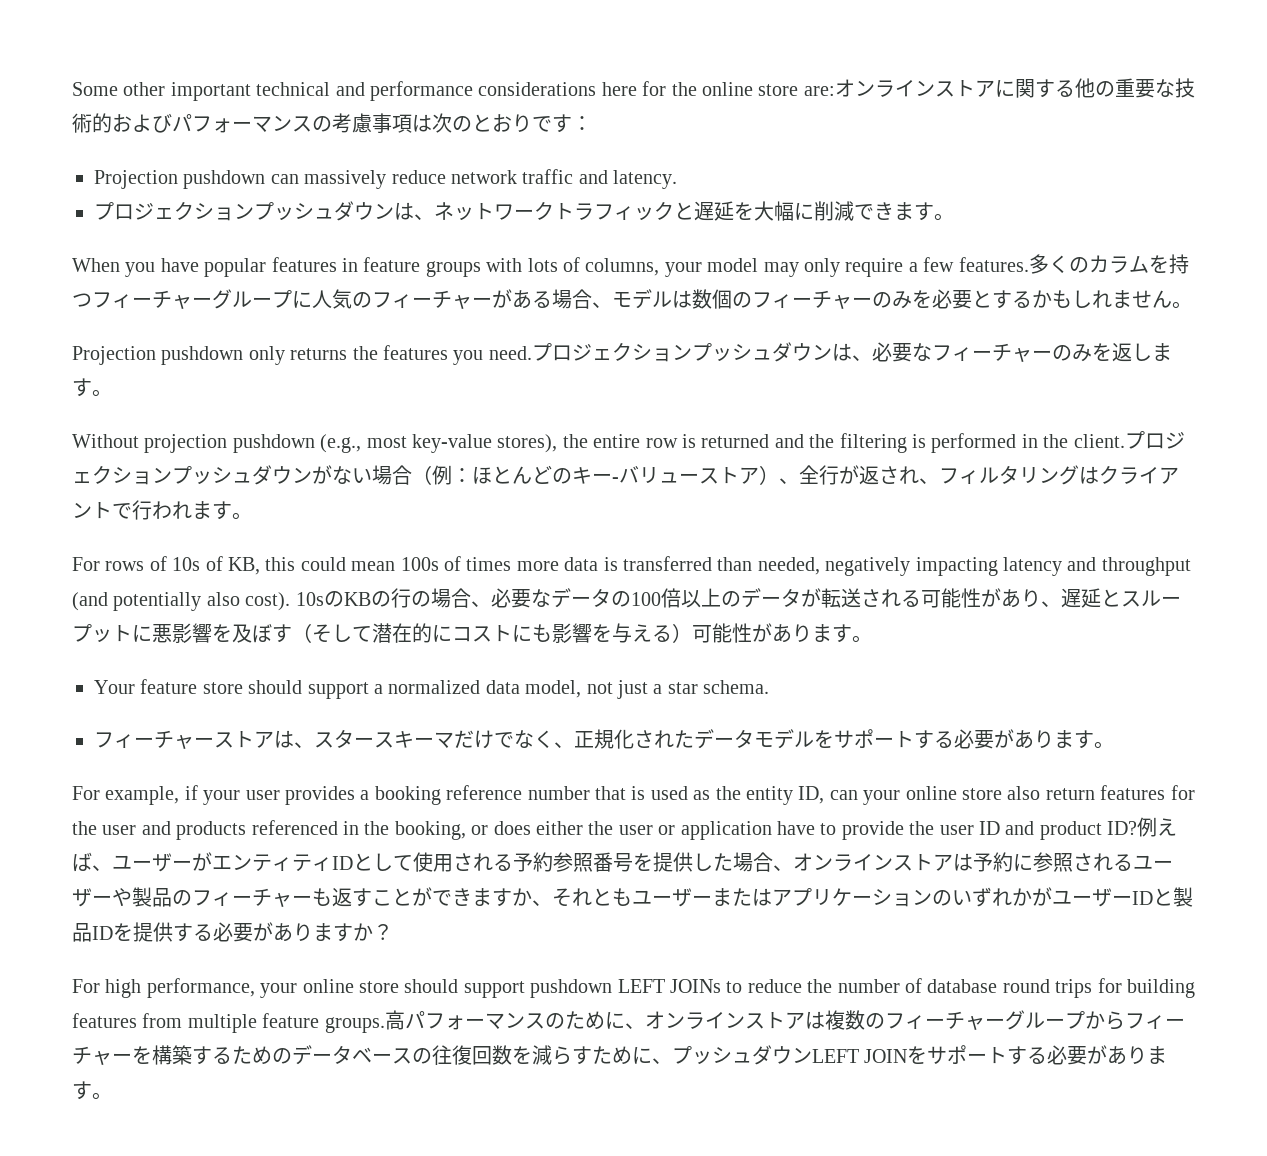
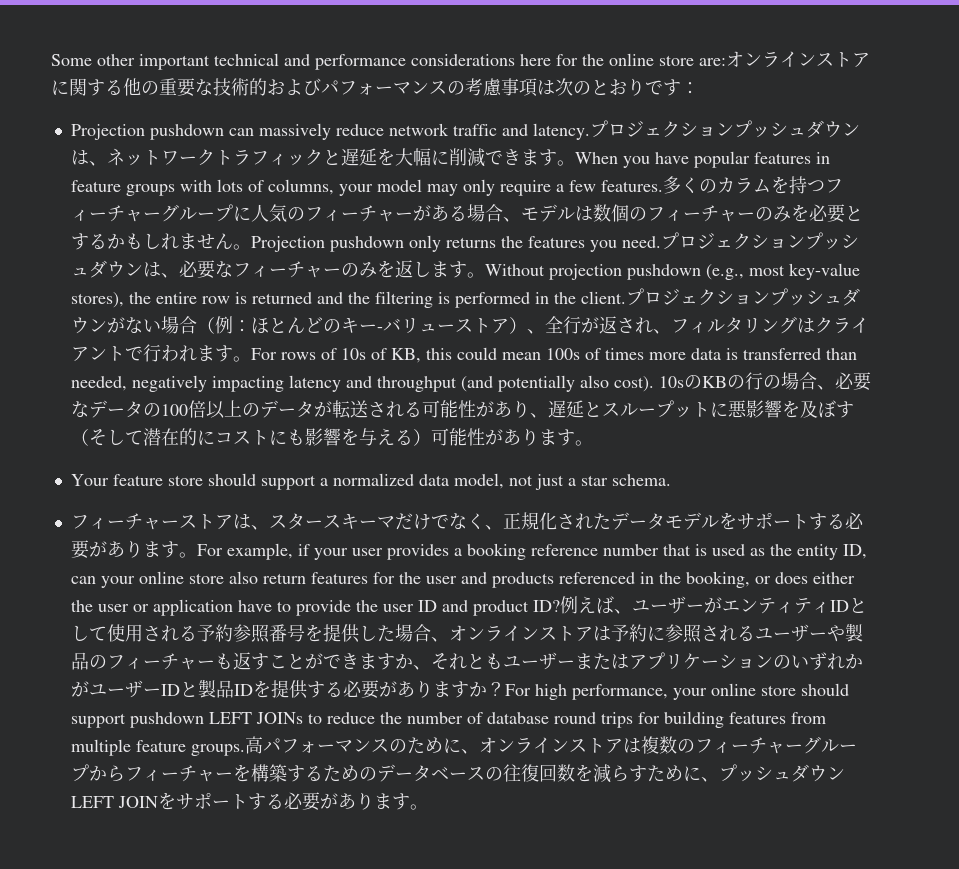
(678, 179) // -> (590, 131) none
(954, 217) // -> (575, 163) none
(1192, 305) // -> (251, 247) none
(112, 393) // -> (485, 275) none
(252, 516) // -> (251, 359) none
(1114, 745) // -> (197, 555) none
(393, 932) // -> (505, 689) none

